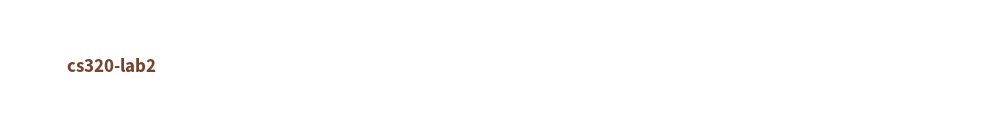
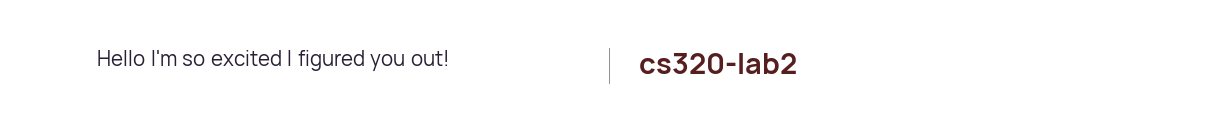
(67, 65) none -> [97,50,449,71] Hello I'm so excited I figured you out! //

